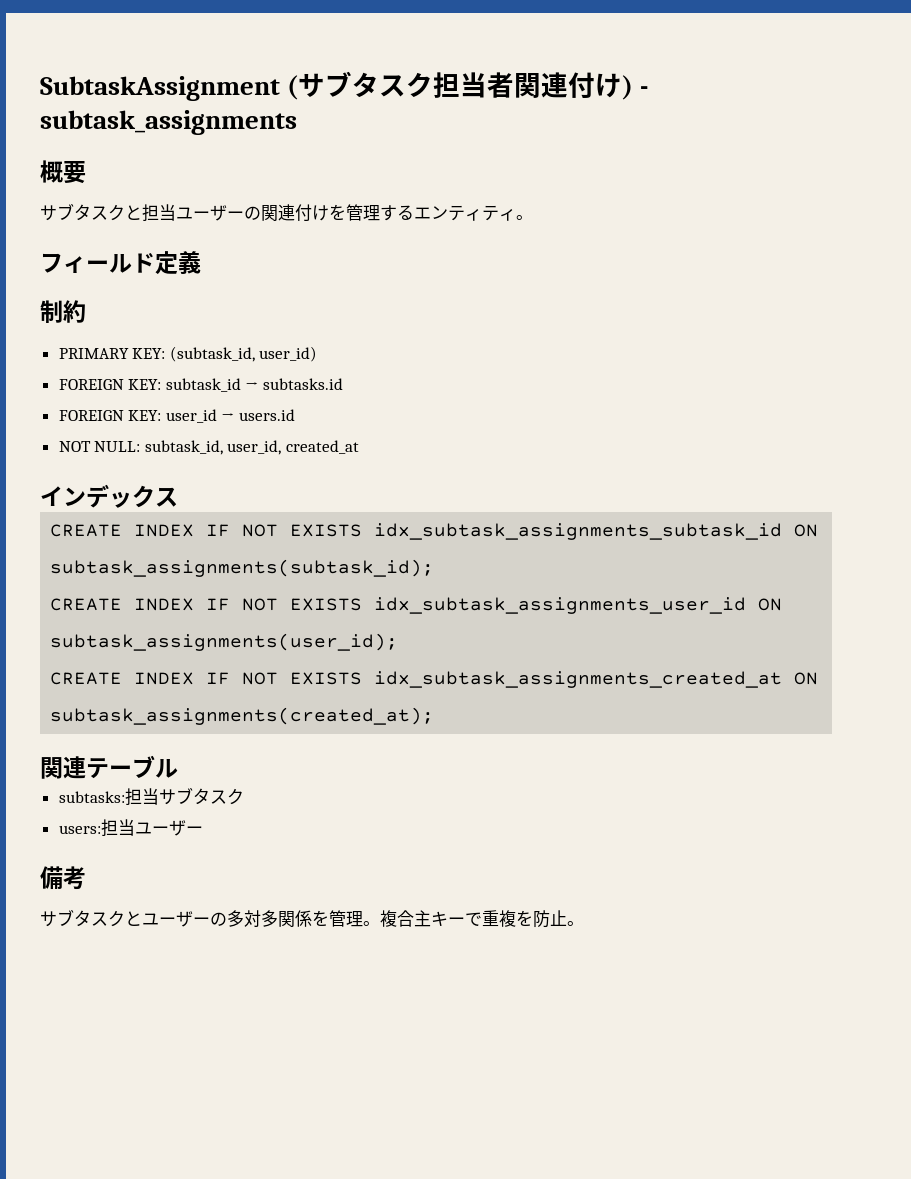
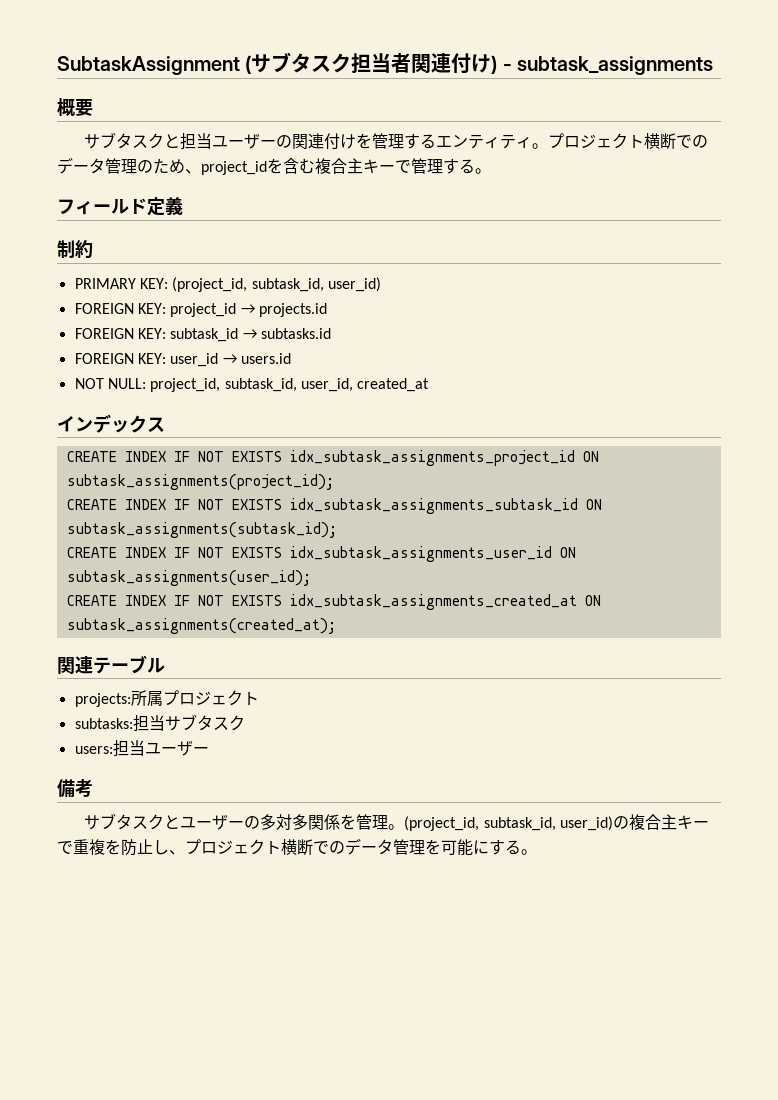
(533, 217) none -> [548,133,709,149] [57,157,491,175] プロジェクト横断でのデータ管理のため、project_idを含む複合主キーで管理する。
[169,346,318,362] (subtask_id, user_id) -> [172,277,381,292] [74,303,327,317] (project_id, subtask_id, user_id) // FOREIGN KEY: project_id → projects.id
(141, 446) none -> [150,378,221,392] project_id,
(178, 497) none -> [66,450,599,466] [66,474,334,490] // CREATE INDEX IF NOT EXISTS idx_subtask_assignments_project_id ON subtask_assignments(project_id);
(178, 768) none -> [74,690,259,707] // projects:所属プロジェクト
(380, 923) none -> [404,816,629,831] (project_id, subtask_id, user_id)の
(567, 918) none -> [153,838,521,856] し、プロジェクト横断でのデータ管理を可能にする

